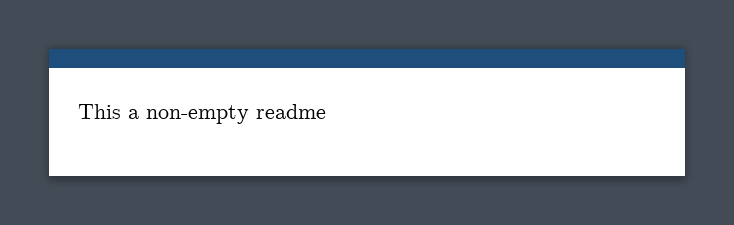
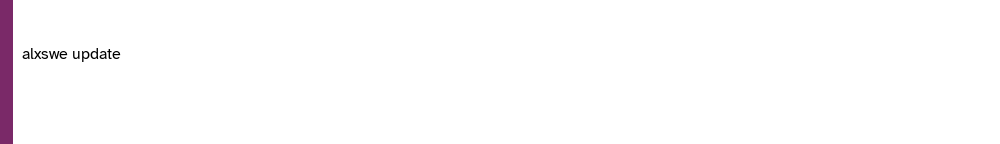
[78,104,326,124] This a non-empty readme -> [22,48,122,62] alxswe update

